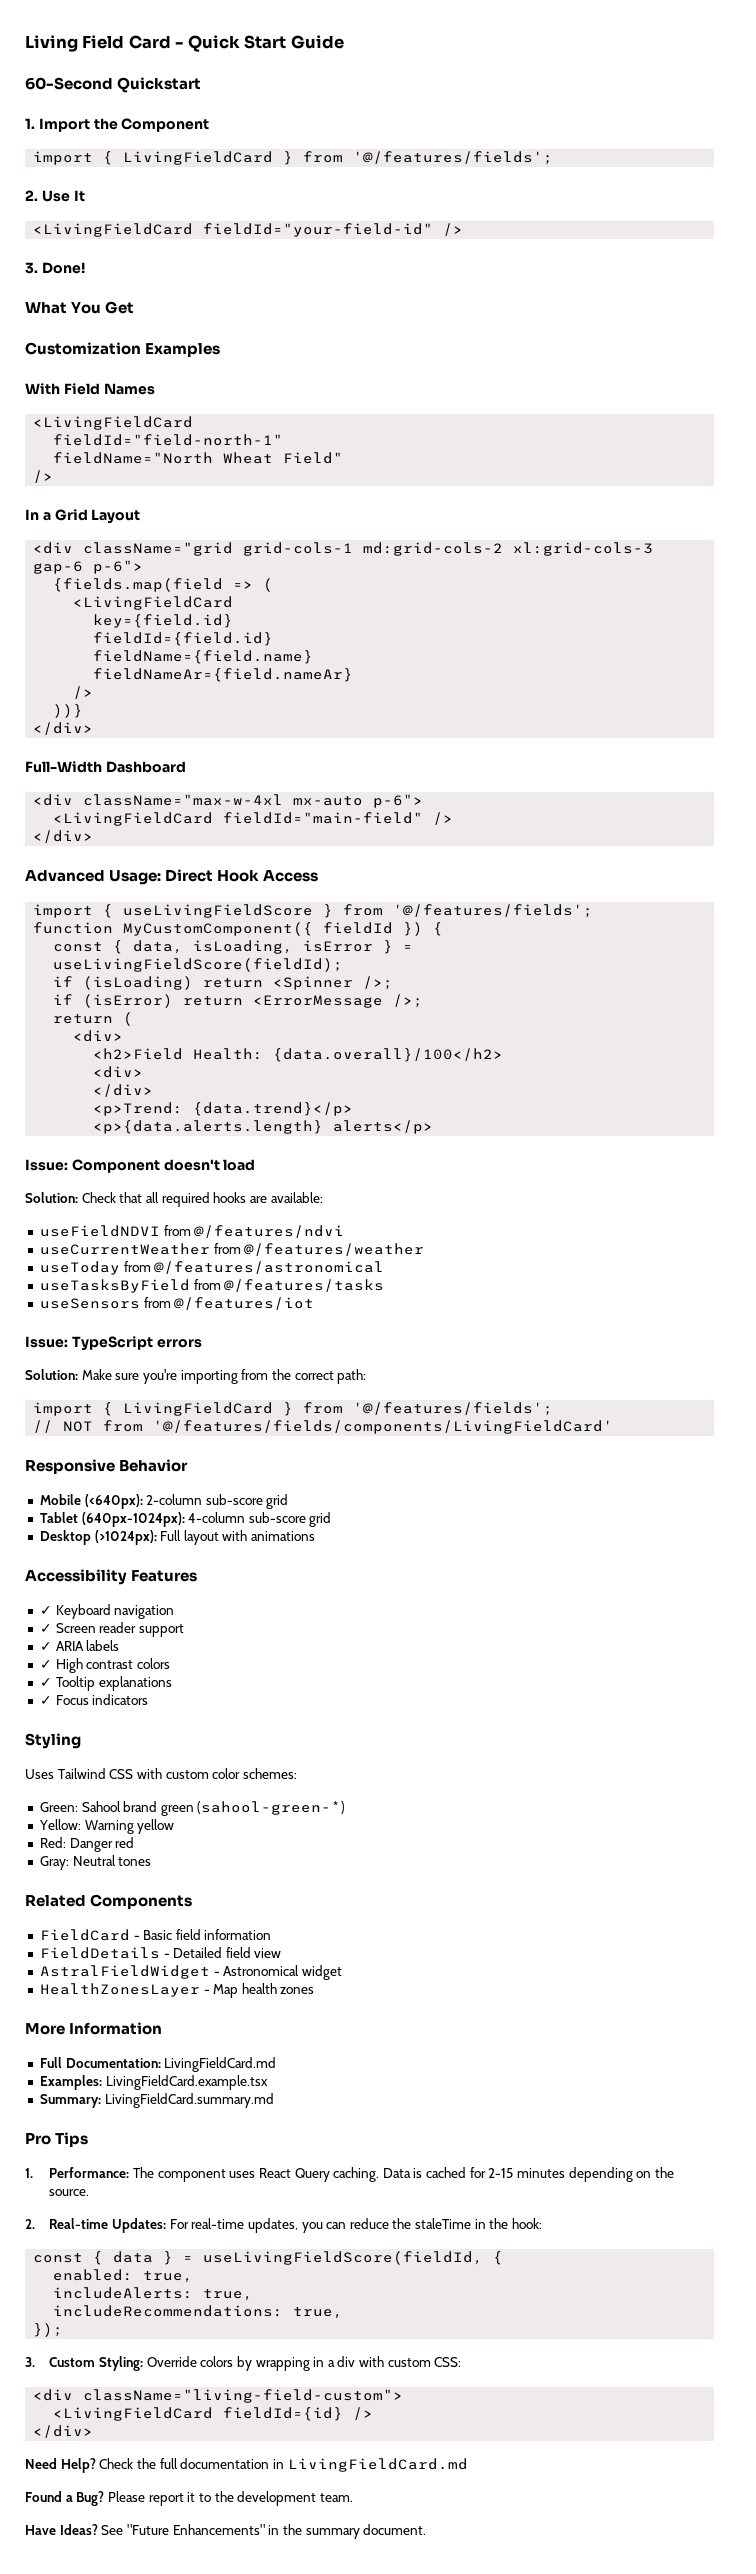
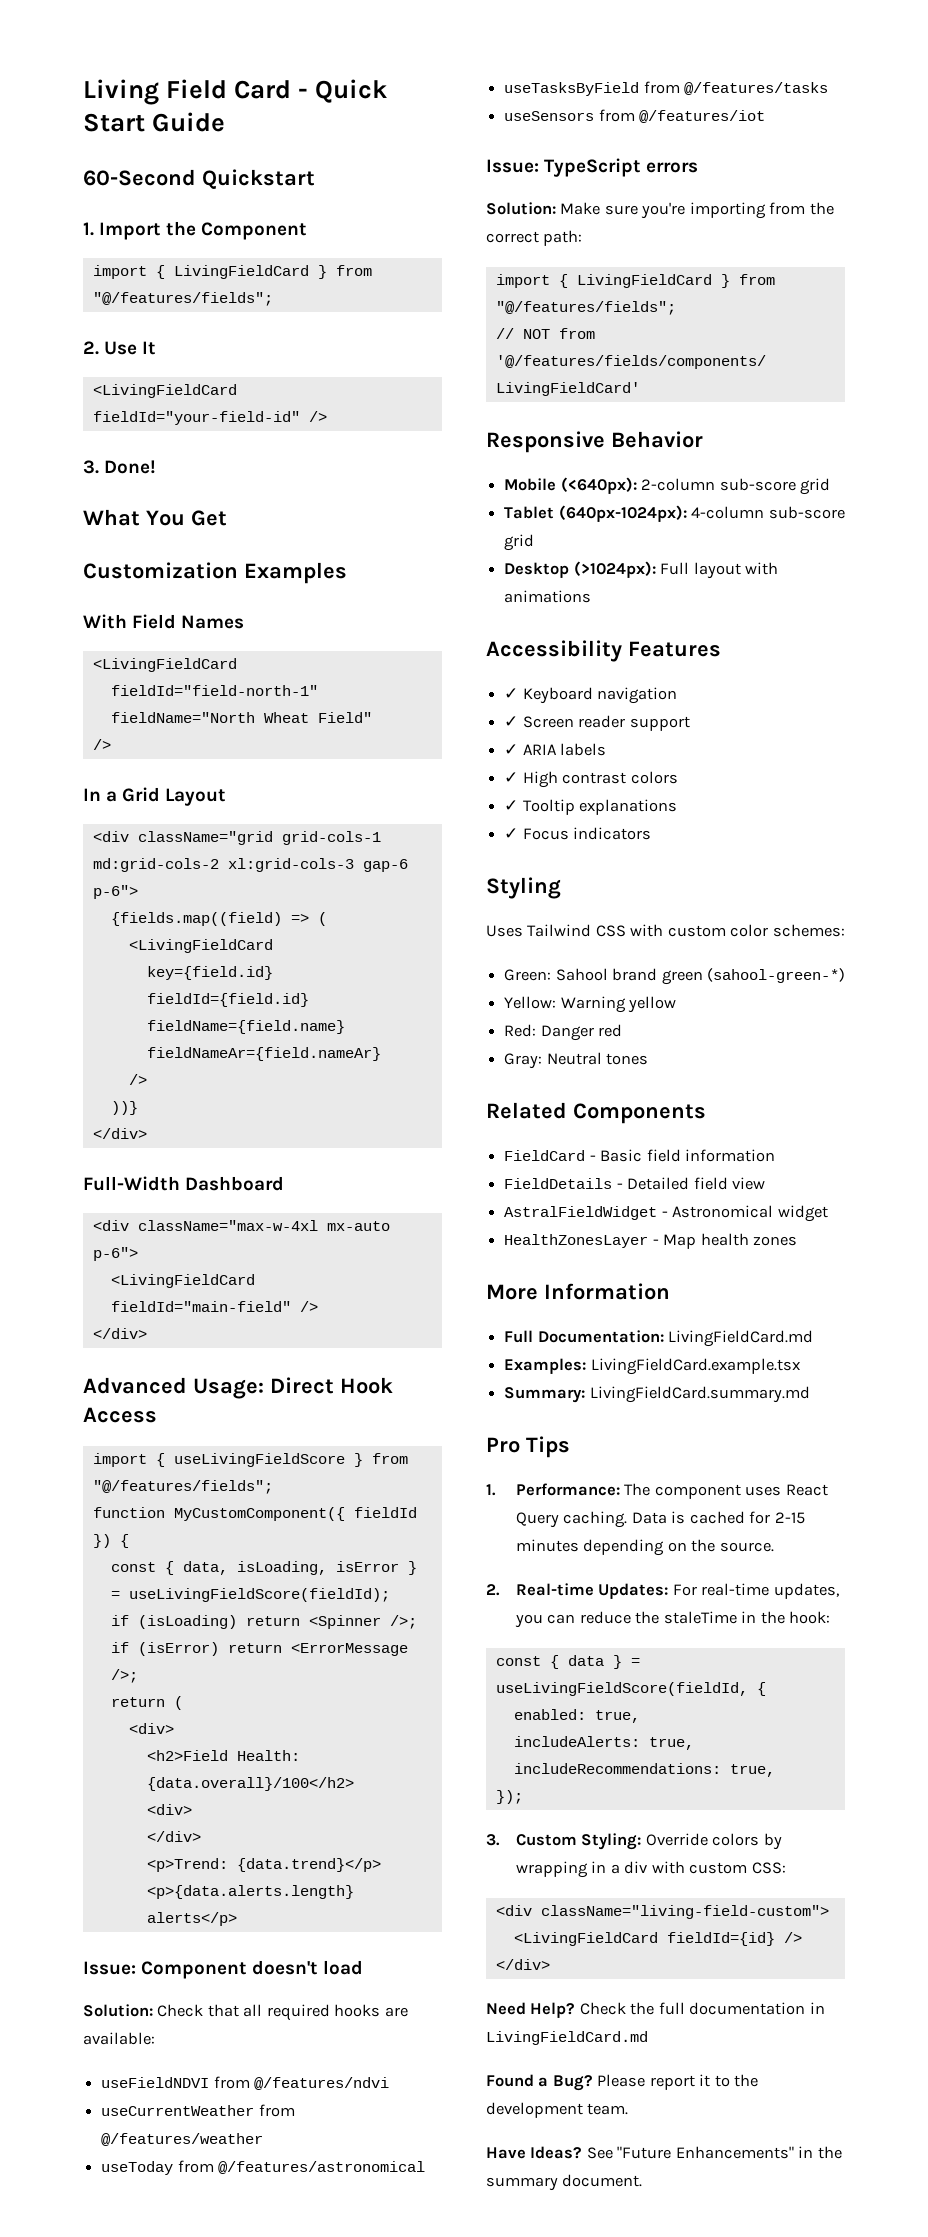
[353,151,554,165] '@/features/fields'; -> [92,292,273,306] "@/features/fields";
[53,578,224,592] {fields.map(field -> [110,912,282,926] {fields.map((field)
[393,904,594,918] '@/features/fields'; -> [92,1480,273,1494] "@/features/fields";
[353,1402,554,1416] '@/features/fields'; -> [495,301,676,315] "@/features/fields";

